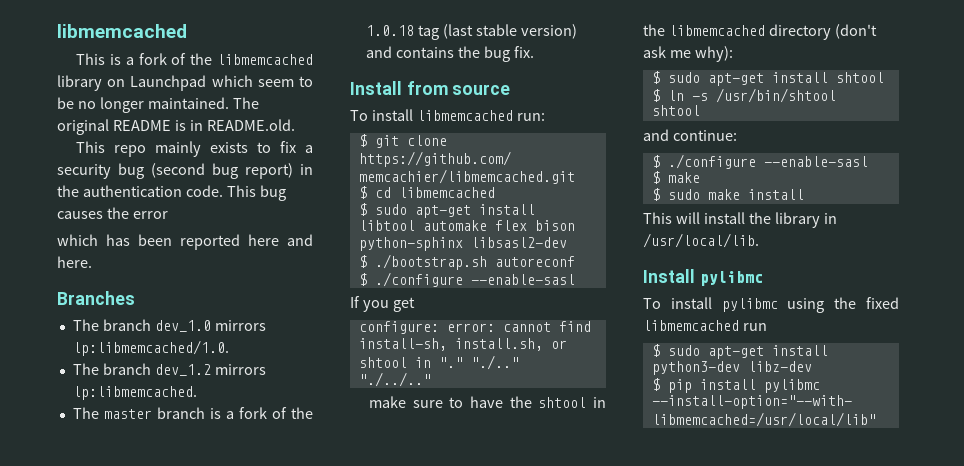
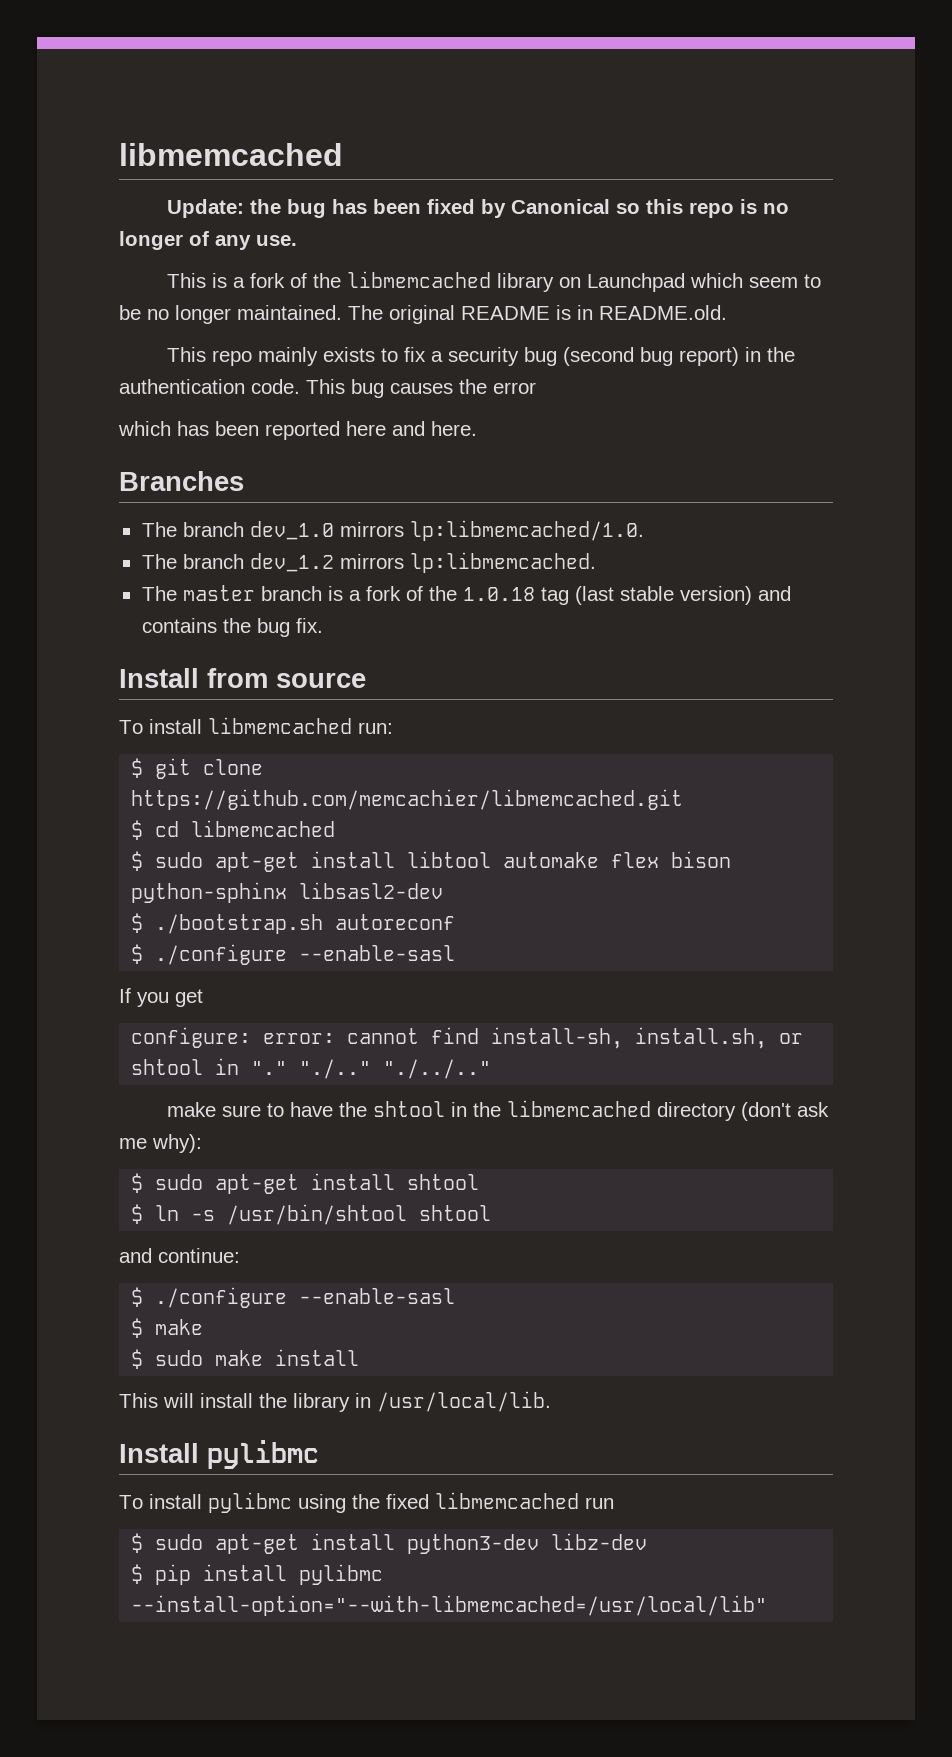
[57,24,187,38] libmemcached -> [119,143,343,166] [167,199,790,218] [119,231,297,250] libmemcached // Update: the bug has been fixed by Canonical so this repo is no longer of any use.

